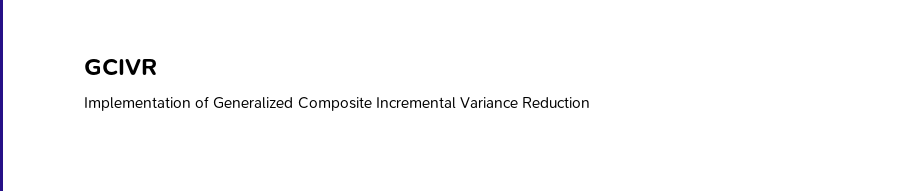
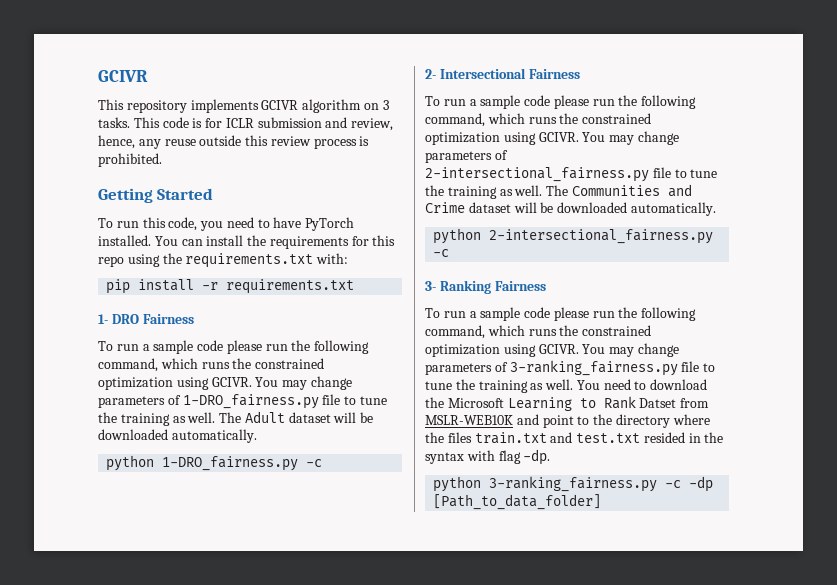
[84,96,591,111] Implementation of Generalized Composite Incremental Variance Reduction -> [98,99,389,113] [98,117,394,131] [98,135,370,149] [98,153,162,167] [98,188,214,203] [98,217,355,231] [98,235,396,249] [98,253,349,268] [106,279,355,294] [98,314,194,324] [98,340,370,354] [98,358,325,372] [98,376,352,390] [98,394,387,409] [98,411,374,426] [98,429,257,443] [106,455,323,471] [425,68,580,79] [425,95,697,109] [425,113,652,127] [425,131,679,145] [425,150,508,163] [425,167,718,182] [425,184,692,199] [425,202,716,216] [433,228,714,244] [433,249,450,257] [425,280,546,294] [425,307,697,321] [425,325,652,339] [425,343,679,357] [425,360,716,376] [425,379,708,393] [425,396,710,411] [425,414,710,428] [425,432,724,444] [425,449,551,465] [433,476,714,492] [433,494,602,510] This repository implements GCIVR algorithm on 3 tasks. This code is for ICLR submission and review, hence, any reuse outside this review process is prohibited. // Getting Started // To run this code, you need to have PyTorch installed. You can install the requirements for this repo using the requirements.txt with: // pip install -r requirements.txt // 1- DRO Fairness // To run a sample code please run the following command, which runs the constrained optimization using GCIVR. You may change parameters of 1-DRO_fairness.py file to tune the training as well. The Adult dataset will be downloaded automatically. // python 1-DRO_fairness.py -c // 2- Intersectional Fairness // To run a sample code please run the following command, which runs the constrained optimization using GCIVR. You may change parameters of 2-intersectional_fairness.py file to tune the training as well. The Communities and Crime dataset will be downloaded automatically. // python 2-intersectional_fairness.py -c // 3- Ranking Fairness // To run a sample code please run the following command, which runs the constrained optimization using GCIVR. You may change parameters of 3-ranking_fairness.py file to tune the training as well. You need to download the Microsoft Learning to Rank Datset from MSLR-WEB10K and point to the directory where the files train.txt and test.txt resided in the syntax with flag -dp. // python 3-ranking_fairness.py -c -dp [Path_to_data_folder]

